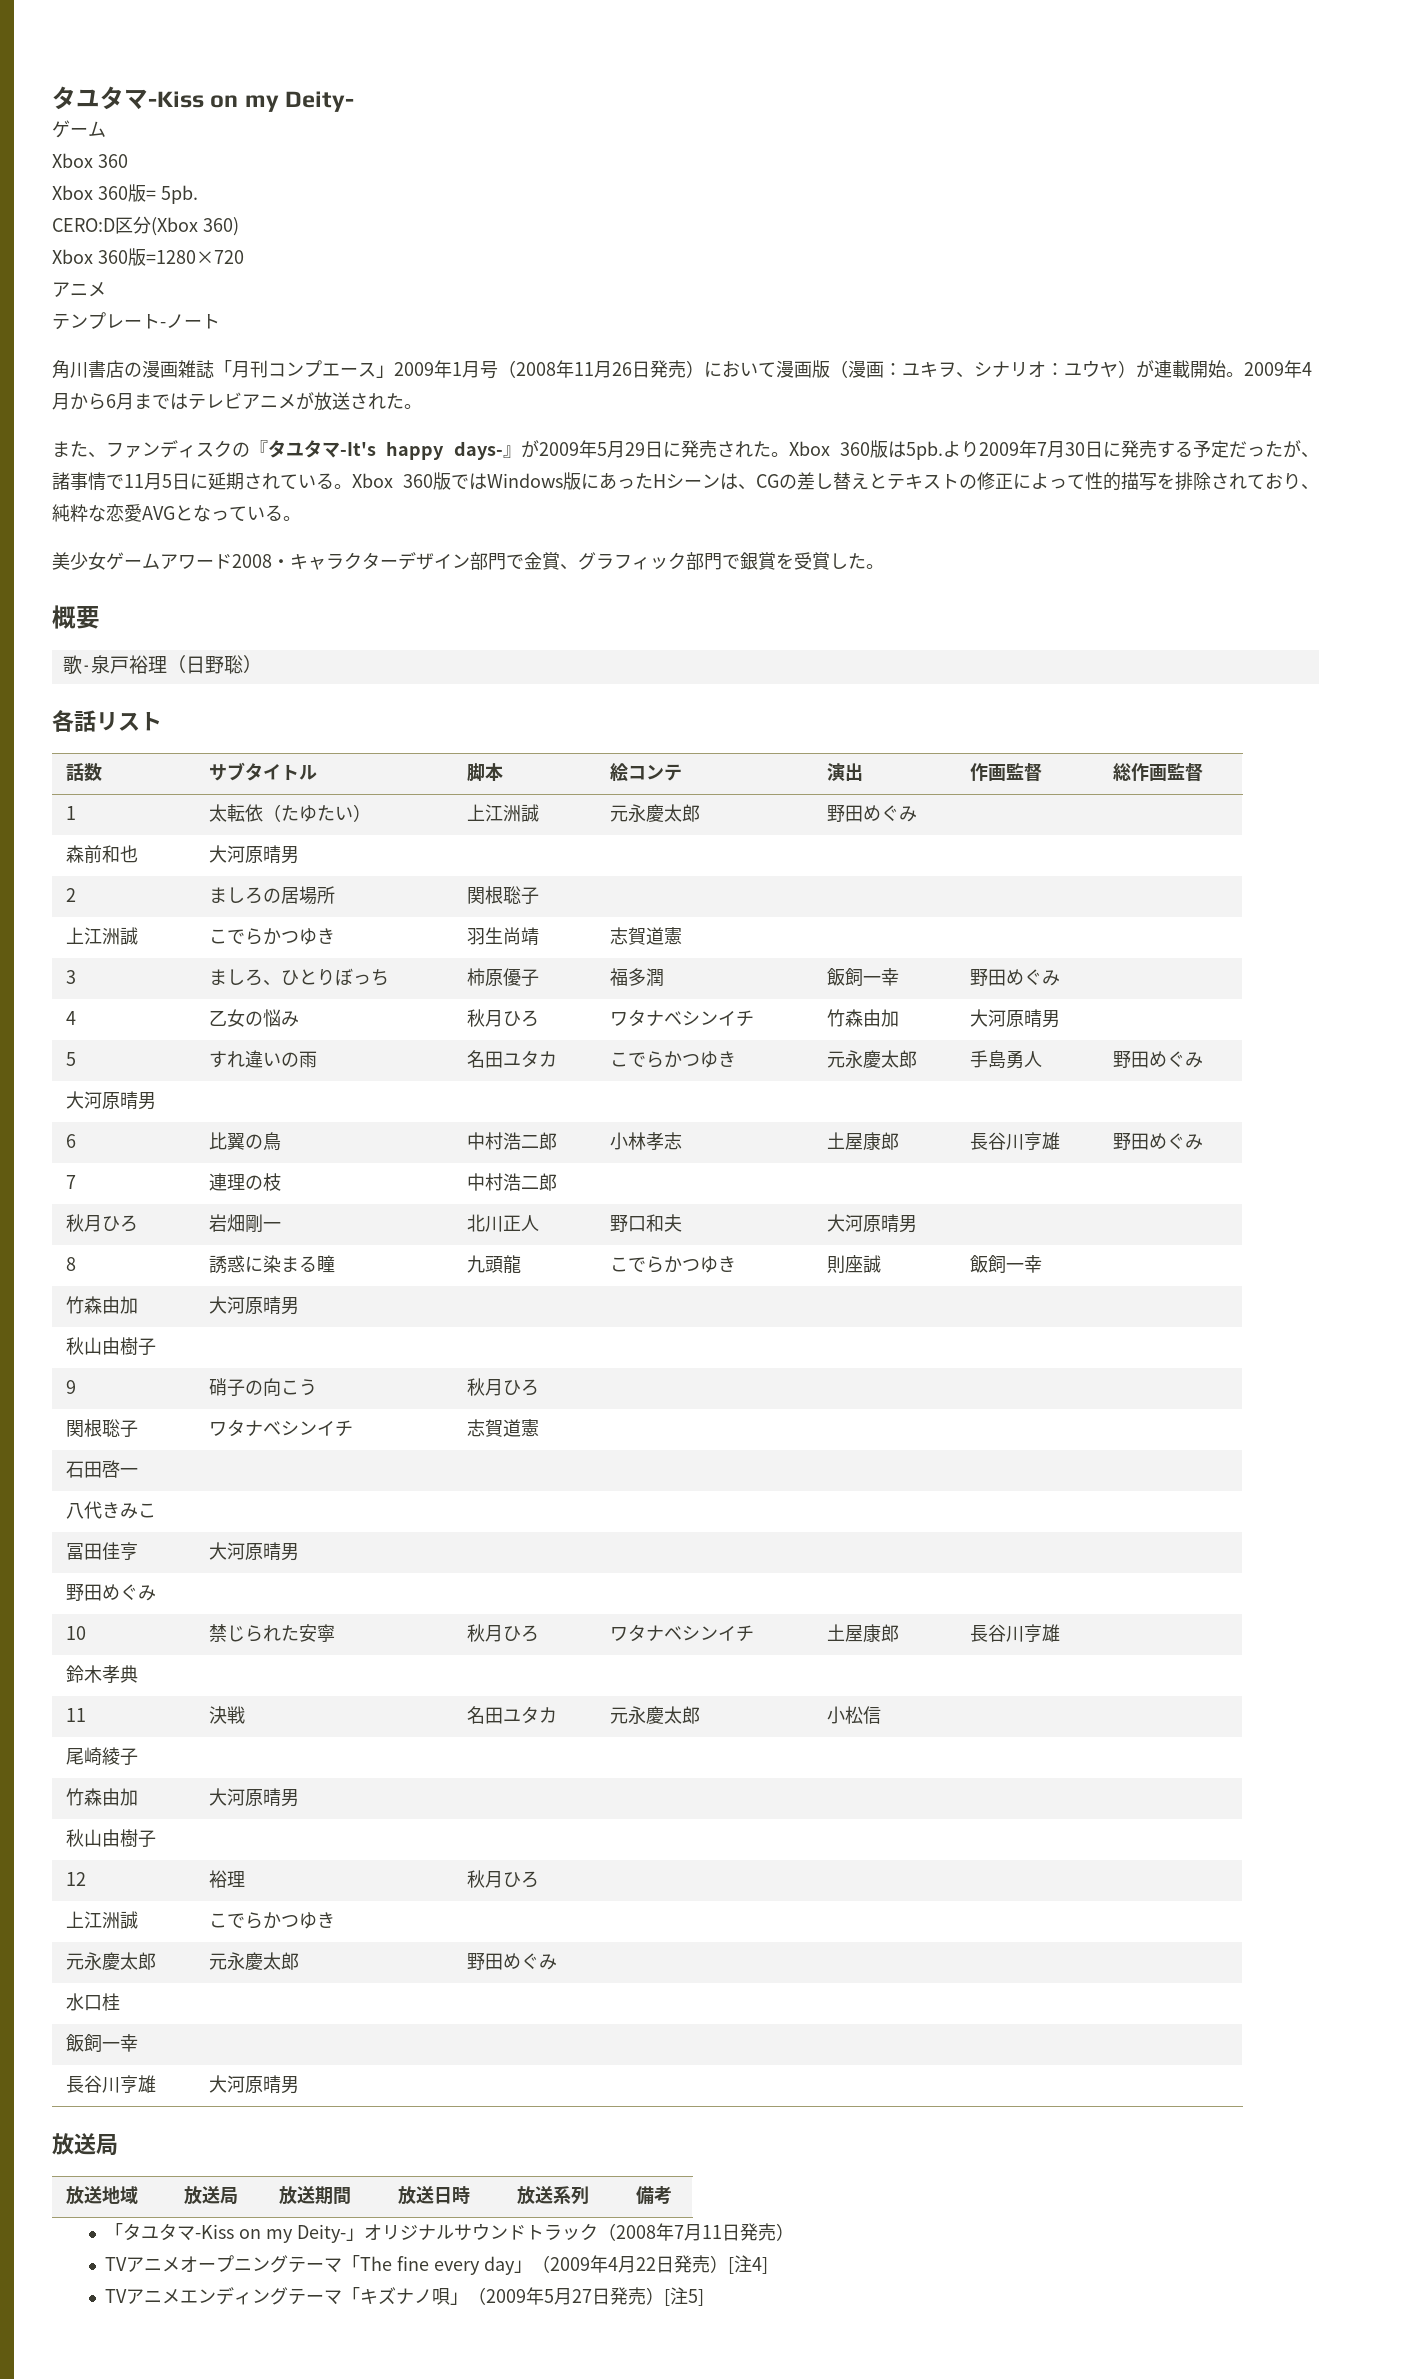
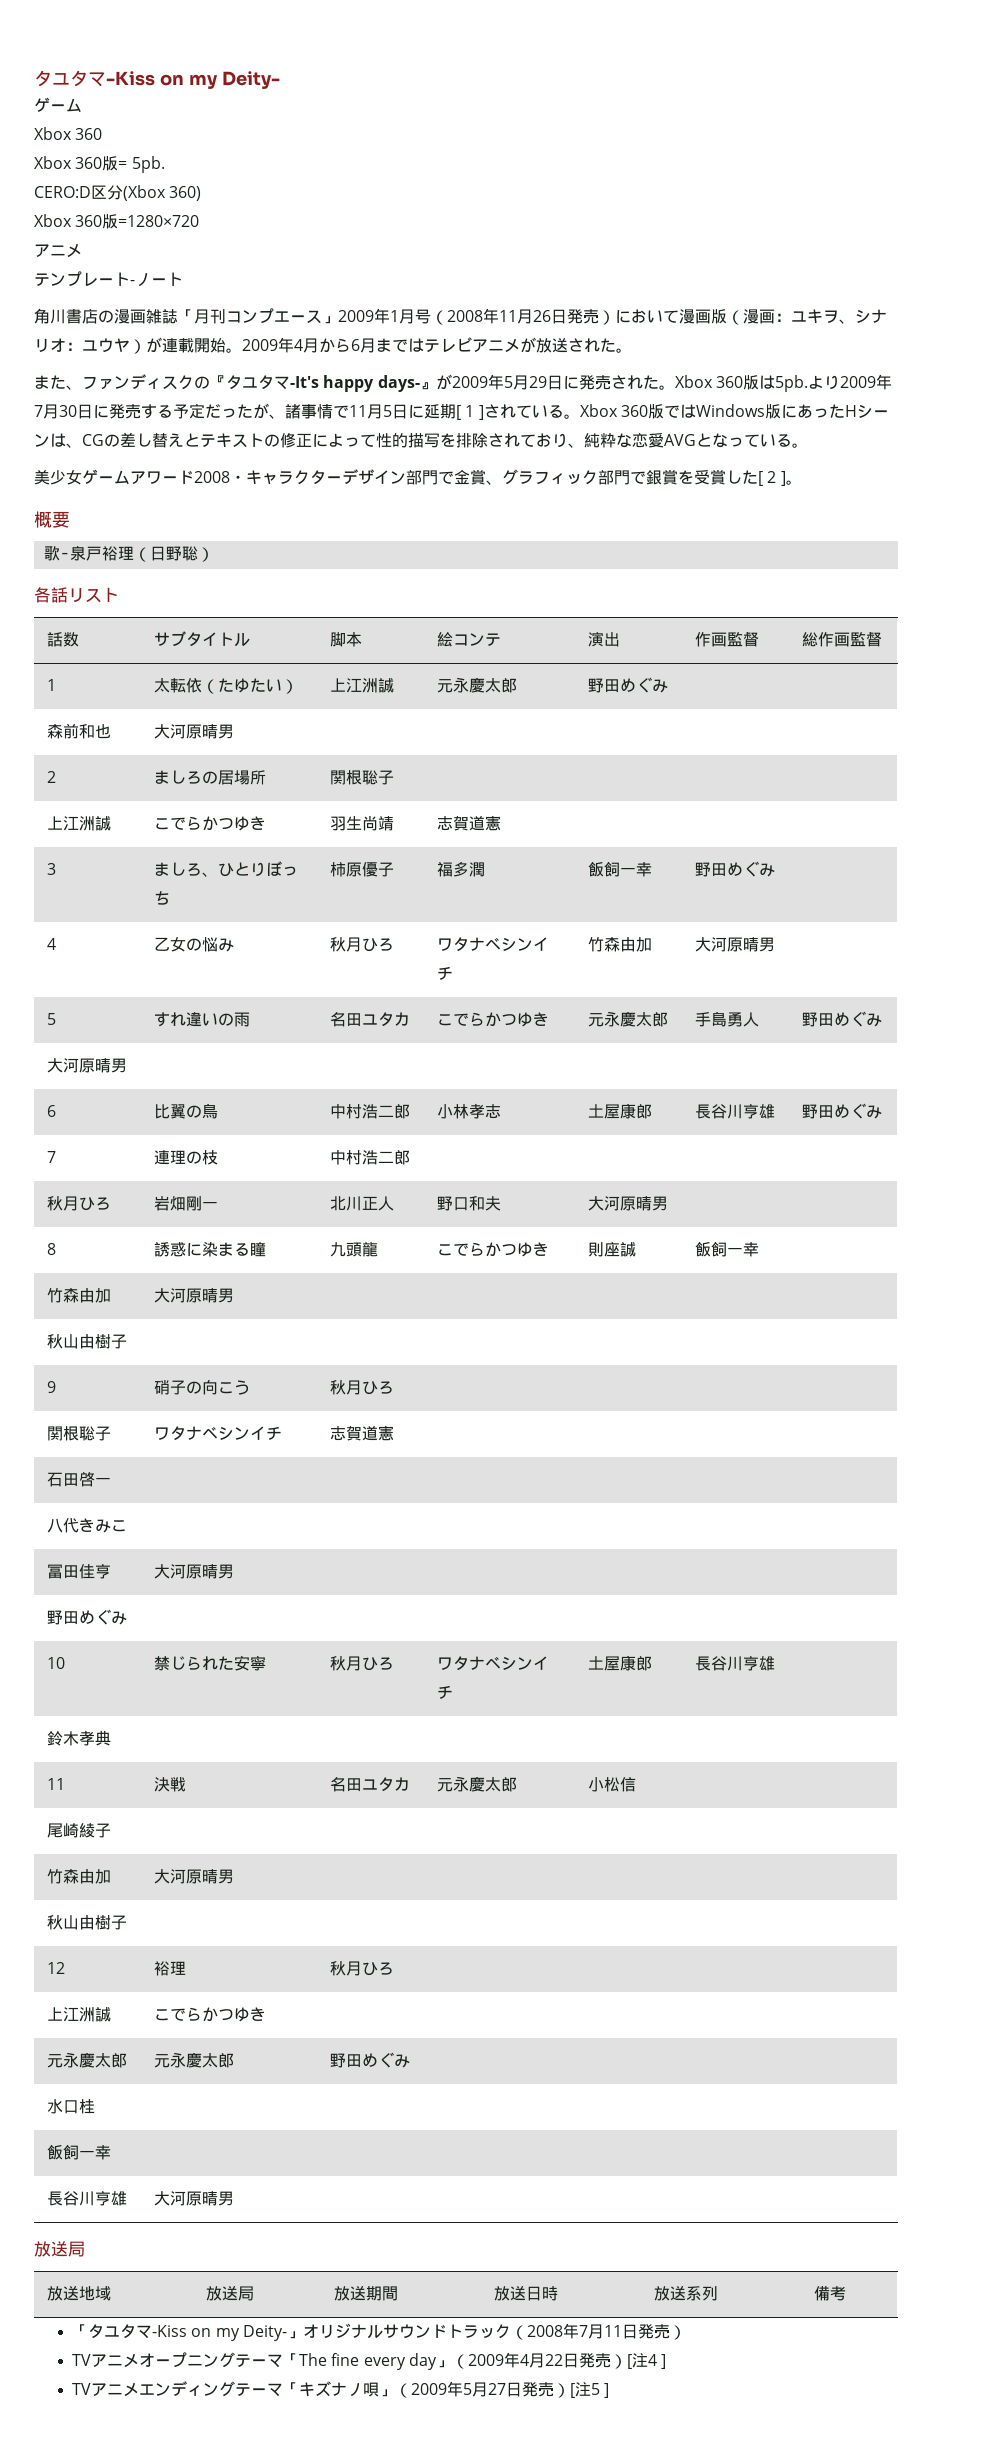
(244, 481) none -> [456,405,484,420] [ 1 ]
(866, 561) none -> [758,471,786,486] [ 2 ]
[751,2257,768,2274] 4] -> [647,2354,667,2369] 4 ]
[688,2289,705,2306] 5] -> [590,2383,610,2398] 5 ]

